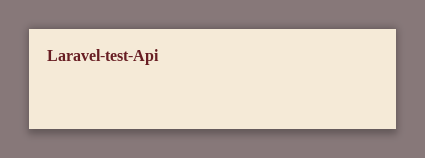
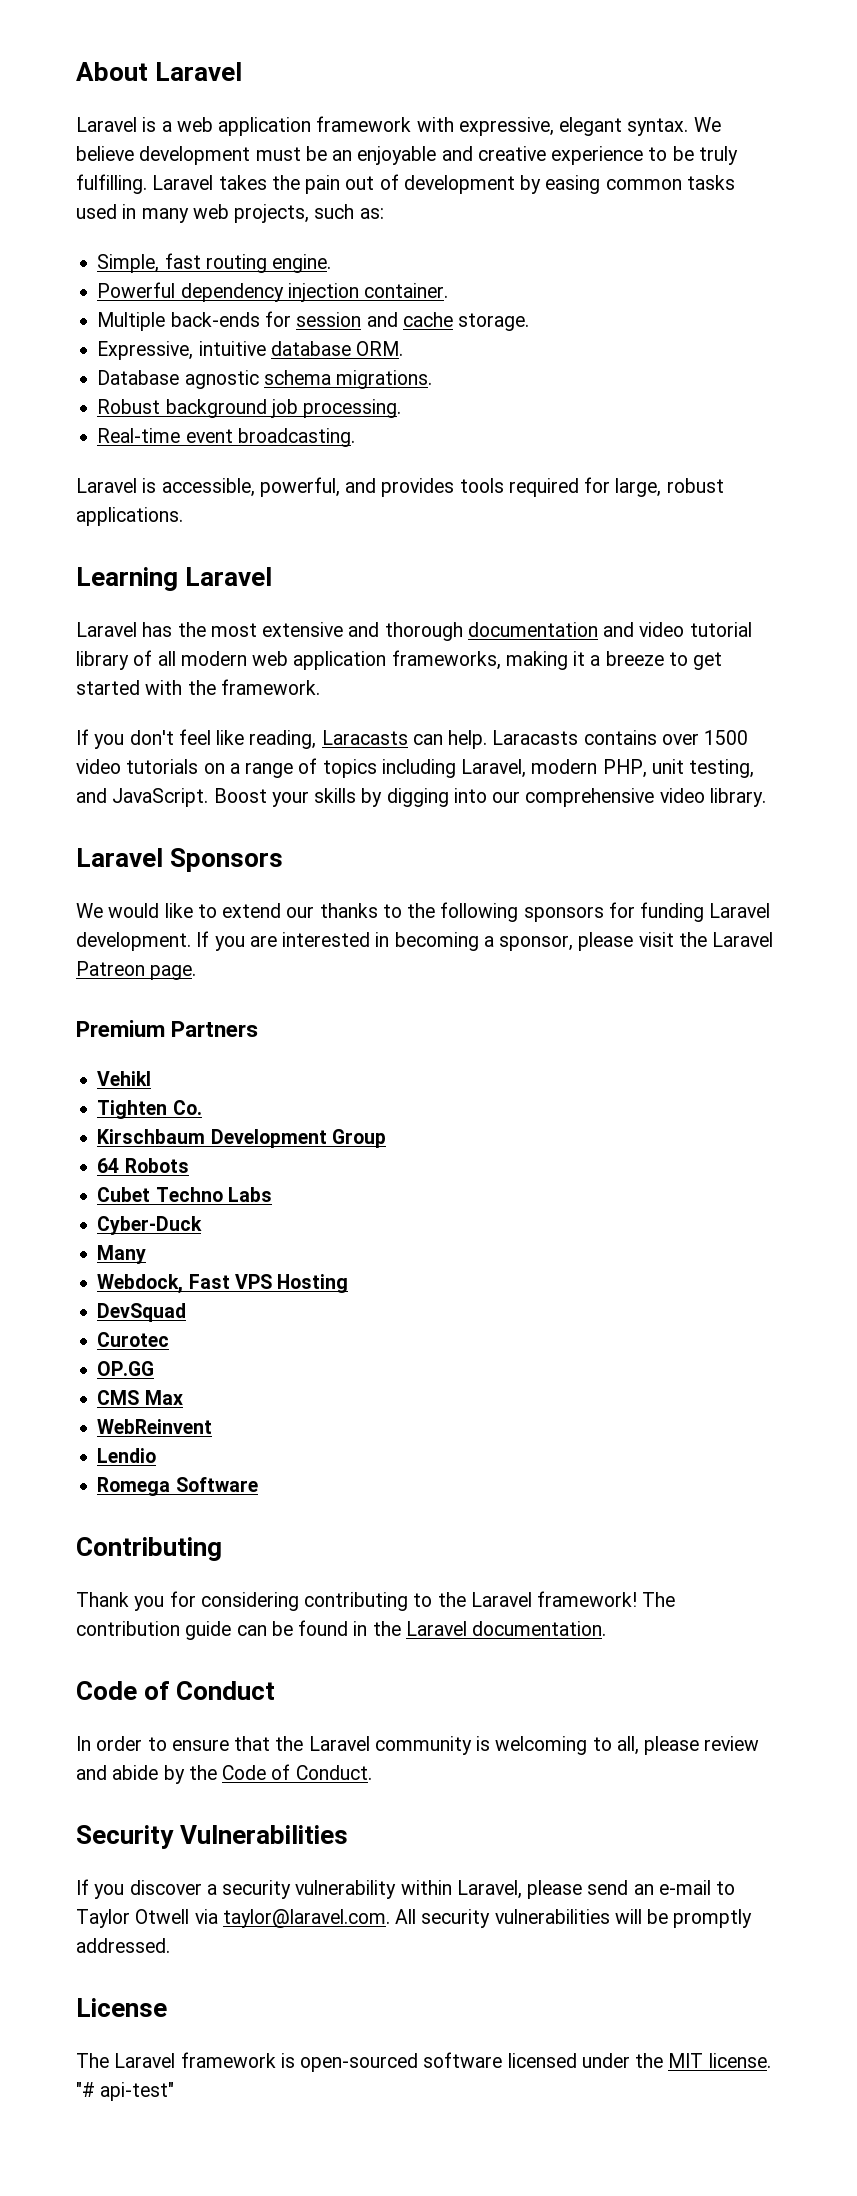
[47,49,159,65] Laravel-test-Api -> [76,62,243,81] [76,116,721,136] [76,146,738,165] [76,174,735,194] [76,204,384,223] [97,253,332,273] [97,282,449,302] [97,311,530,331] [97,341,404,360] [97,370,433,389] [97,399,402,418] [97,428,355,447] [76,477,724,497] [76,507,183,526] [76,567,273,591] [76,622,752,641] [76,650,723,670] [76,679,320,695] [76,729,749,749] [76,758,755,778] [76,788,766,807] [76,848,284,872] [76,902,771,922] [76,931,774,951] [76,961,197,980] [76,1020,259,1037] [97,1071,152,1086] [97,1100,202,1119] [97,1129,386,1148] [97,1158,189,1173] [97,1187,272,1202] [97,1216,203,1235] [97,1245,147,1264] [97,1274,349,1294] [97,1303,187,1322] [97,1332,170,1347] [97,1361,155,1376] [97,1390,183,1405] [97,1419,213,1434] [97,1448,157,1463] [97,1477,258,1496] [76,1537,222,1561] [76,1591,676,1611] [76,1620,607,1640] [76,1681,276,1700] [76,1736,760,1755] [76,1764,372,1784] [76,1825,349,1849] [76,1879,736,1899] [76,1909,753,1928] [76,1938,170,1953] [76,1998,167,2017] [76,2052,771,2072] [76,2082,175,2101] About Laravel // Laravel is a web application framework with expressive, elegant syntax. We believe development must be an enjoyable and creative experience to be truly fulfilling. Laravel takes the pain out of development by easing common tasks used in many web projects, such as: // Simple, fast routing engine. // Powerful dependency injection container. // Multiple back-ends for session and cache storage. // Expressive, intuitive database ORM. // Database agnostic schema migrations. // Robust background job processing. // Real-time event broadcasting. // Laravel is accessible, powerful, and provides tools required for large, robust applications. // Learning Laravel // Laravel has the most extensive and thorough documentation and video tutorial library of all modern web application frameworks, making it a breeze to get started with the framework. // If you don't feel like reading, Laracasts can help. Laracasts contains over 1500 video tutorials on a range of topics including Laravel, modern PHP, unit testing, and JavaScript. Boost your skills by digging into our comprehensive video library. // Laravel Sponsors // We would like to extend our thanks to the following sponsors for funding Laravel development. If you are interested in becoming a sponsor, please visit the Laravel Patreon page. // Premium Partners // Vehikl // Tighten Co. // Kirschbaum Development Group // 64 Robots // Cubet Techno Labs // Cyber-Duck // Many // Webdock, Fast VPS Hosting // DevSquad // Curotec // OP.GG // CMS Max // WebReinvent // Lendio // Romega Software // Contributing // Thank you for considering contributing to the Laravel framework! The contribution guide can be found in the Laravel documentation. // Code of Conduct // In order to ensure that the Laravel community is welcoming to all, please review and abide by the Code of Conduct. // Security Vulnerabilities // If you discover a security vulnerability within Laravel, please send an e-mail to Taylor Otwell via taylor@laravel.com. All security vulnerabilities will be promptly addressed. // License // The Laravel framework is open-sourced software licensed under the MIT license. "# api-test"

